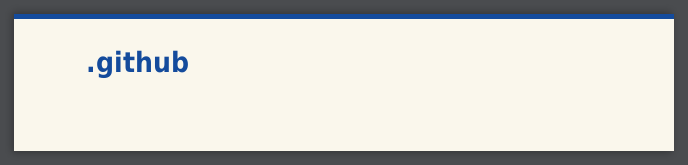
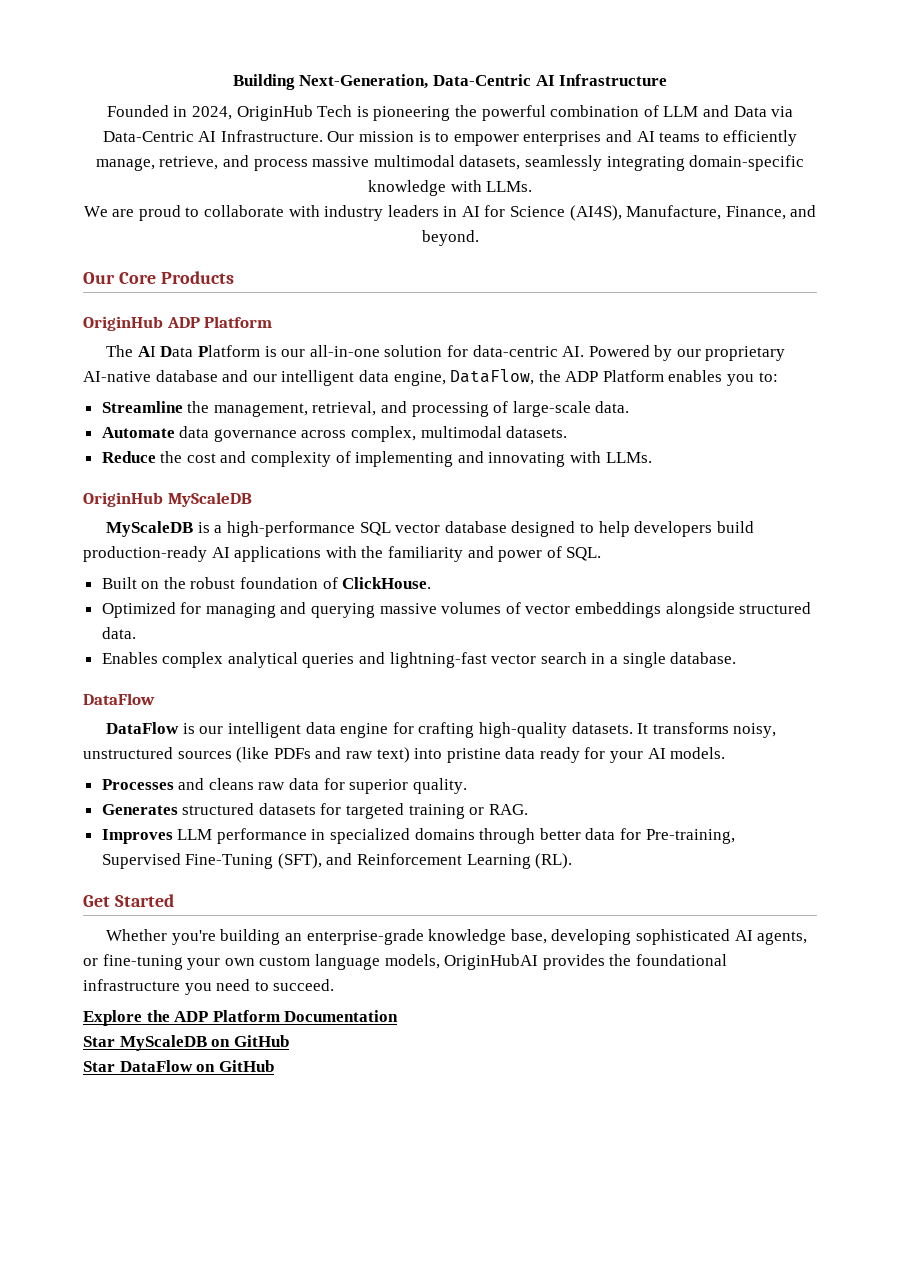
[86,50,189,79] .github -> [232,74,668,90] [106,105,794,121] [102,130,798,146] [95,155,805,171] [367,180,533,196] [83,205,817,221] [421,230,479,246] [83,271,234,284] [83,316,273,331] [106,345,786,361] [83,369,778,386] [101,401,630,417] [101,426,568,442] [101,451,652,467] [83,492,252,507] [106,521,754,537] [83,546,602,562] [101,577,432,589] [101,602,812,618] [101,627,136,639] [101,652,737,668] [83,693,155,705] [106,722,777,738] [83,747,726,763] [101,778,467,794] [101,803,528,819] [101,828,735,844] [101,853,573,869] [83,894,174,907] [106,929,808,945] [83,954,727,970] [83,979,335,995] [83,1010,399,1026] [83,1035,289,1051] [83,1060,274,1072] Building Next-Generation, Data-Centric AI Infrastructure // Founded in 2024, OriginHub Tech is pioneering the powerful combination of LLM and Data via Data-Centric AI Infrastructure. Our mission is to empower enterprises and AI teams to efficiently manage, retrieve, and process massive multimodal datasets, seamlessly integrating domain-specific knowledge with LLMs. // We are proud to collaborate with industry leaders in AI for Science (AI4S), Manufacture, Finance, and beyond. // Our Core Products // OriginHub ADP Platform // The AI Data Platform is our all-in-one solution for data-centric AI. Powered by our proprietary AI-native database and our intelligent data engine, DataFlow, the ADP Platform enables you to: // Streamline the management, retrieval, and processing of large-scale data. // Automate data governance across complex, multimodal datasets. // Reduce the cost and complexity of implementing and innovating with LLMs. // OriginHub MyScaleDB // MyScaleDB is a high-performance SQL vector database designed to help developers build production-ready AI applications with the familiarity and power of SQL. // Built on the robust foundation of ClickHouse. // Optimized for managing and querying massive volumes of vector embeddings alongside structured data. // Enables complex analytical queries and lightning-fast vector search in a single database. // DataFlow // DataFlow is our intelligent data engine for crafting high-quality datasets. It transforms noisy, unstructured sources (like PDFs and raw text) into pristine data ready for your AI models. // Processes and cleans raw data for superior quality. // Generates structured datasets for targeted training or RAG. // Improves LLM performance in specialized domains through better data for Pre-training, Supervised Fine-Tuning (SFT), and Reinforcement Learning (RL). // Get Started // Whether you're building an enterprise-grade knowledge base, developing sophisticated AI agents, or fine-tuning your own custom language models, OriginHubAI provides the foundational infrastructure you need to succeed. // Explore the ADP Platform Documentation // Star MyScaleDB on GitHub // Star DataFlow on GitHub

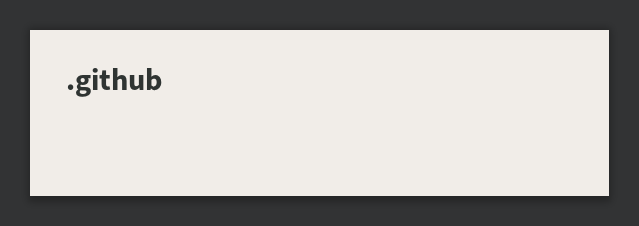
[232,74,668,90] [106,105,794,121] [102,130,798,146] [95,155,805,171] [367,180,533,196] [83,205,817,221] [421,230,479,246] [83,271,234,284] [83,316,273,331] [106,345,786,361] [83,369,778,386] [101,401,630,417] [101,426,568,442] [101,451,652,467] [83,492,252,507] [106,521,754,537] [83,546,602,562] [101,577,432,589] [101,602,812,618] [101,627,136,639] [101,652,737,668] [83,693,155,705] [106,722,777,738] [83,747,726,763] [101,778,467,794] [101,803,528,819] [101,828,735,844] [101,853,573,869] [83,894,174,907] [106,929,808,945] [83,954,727,970] [83,979,335,995] [83,1010,399,1026] [83,1035,289,1051] [83,1060,274,1072] Building Next-Generation, Data-Centric AI Infrastructure // Founded in 2024, OriginHub Tech is pioneering the powerful combination of LLM and Data via Data-Centric AI Infrastructure. Our mission is to empower enterprises and AI teams to efficiently manage, retrieve, and process massive multimodal datasets, seamlessly integrating domain-specific knowledge with LLMs. // We are proud to collaborate with industry leaders in AI for Science (AI4S), Manufacture, Finance, and beyond. // Our Core Products // OriginHub ADP Platform // The AI Data Platform is our all-in-one solution for data-centric AI. Powered by our proprietary AI-native database and our intelligent data engine, DataFlow, the ADP Platform enables you to: // Streamline the management, retrieval, and processing of large-scale data. // Automate data governance across complex, multimodal datasets. // Reduce the cost and complexity of implementing and innovating with LLMs. // OriginHub MyScaleDB // MyScaleDB is a high-performance SQL vector database designed to help developers build production-ready AI applications with the familiarity and power of SQL. // Built on the robust foundation of ClickHouse. // Optimized for managing and querying massive volumes of vector embeddings alongside structured data. // Enables complex analytical queries and lightning-fast vector search in a single database. // DataFlow // DataFlow is our intelligent data engine for crafting high-quality datasets. It transforms noisy, unstructured sources (like PDFs and raw text) into pristine data ready for your AI models. // Processes and cleans raw data for superior quality. // Generates structured datasets for targeted training or RAG. // Improves LLM performance in specialized domains through better data for Pre-training, Supervised Fine-Tuning (SFT), and Reinforcement Learning (RL). // Get Started // Whether you're building an enterprise-grade knowledge base, developing sophisticated AI agents, or fine-tuning your own custom language models, OriginHubAI provides the foundational infrastructure you need to succeed. // Explore the ADP Platform Documentation // Star MyScaleDB on GitHub // Star DataFlow on GitHub -> [66,68,162,97] .github

